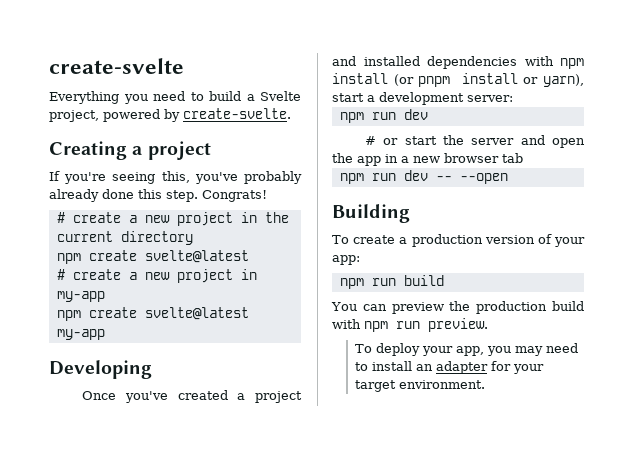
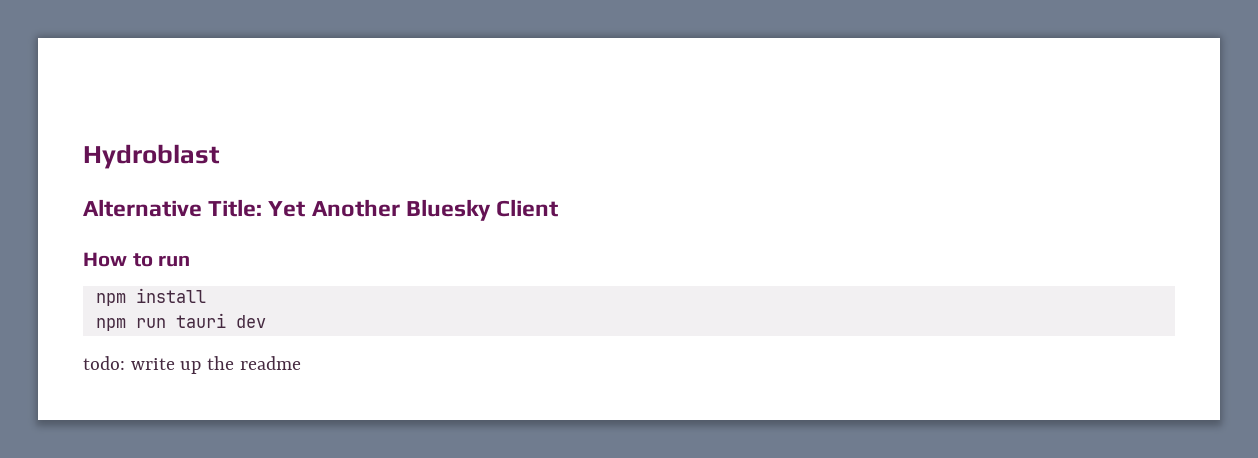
[49,58,184,74] [49,91,301,104] [49,108,291,122] [49,141,211,160] [49,171,302,184] [49,189,267,202] [56,212,289,226] [56,231,193,245] [56,250,249,264] [56,269,257,283] [56,291,105,302] [56,307,249,321] [56,329,105,340] [49,360,152,379] [82,390,302,403] [332,56,584,69] [332,73,584,87] [332,92,513,105] [339,112,396,123] create-svelte // Everything you need to build a Svelte project, powered by create-svelte. // Creating a project // If you're seeing this, you've probably already done this step. Congrats! // # create a new project in the current directory // npm create svelte@latest // # create a new project in my-app // npm create svelte@latest my-app // Developing // Once you've created a project and installed dependencies with npm install (or pnpm install or yarn), start a development server: // npm run -> [83,144,220,169] [83,199,559,221] [83,252,191,267] [95,288,206,306] [95,313,226,331] Hydroblast // Alternative Title: Yet Another Bluesky Client // How to run // npm install // npm run tauri
[365,135,585,148] [332,153,523,166] [339,170,508,184] [332,204,410,223] [332,234,585,247] [332,255,360,265] [339,275,444,289] [331,301,584,314] [332,318,488,332] [354,343,578,356] [354,361,544,374] [354,380,485,392] # or start the server and open the app in a new browser tab // npm run dev -- --open // Building // To create a production version of your app: // npm run build // You can preview the production build with npm run preview. // To deploy your app, you may need to install an adapter for your target environment. -> [83,356,301,374] todo: write up the readme

